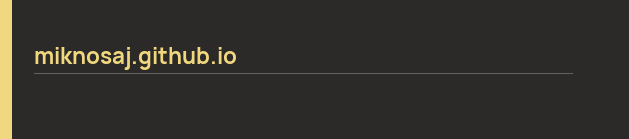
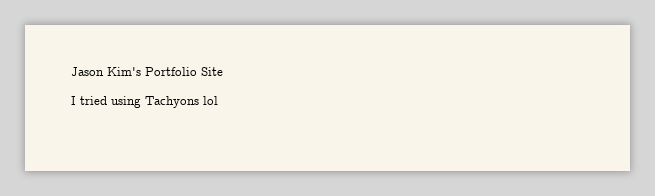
[34,47,237,70] miknosaj.github.io -> [71,67,223,76] [71,96,218,108] Jason Kim's Portfolio Site // I tried using Tachyons lol

